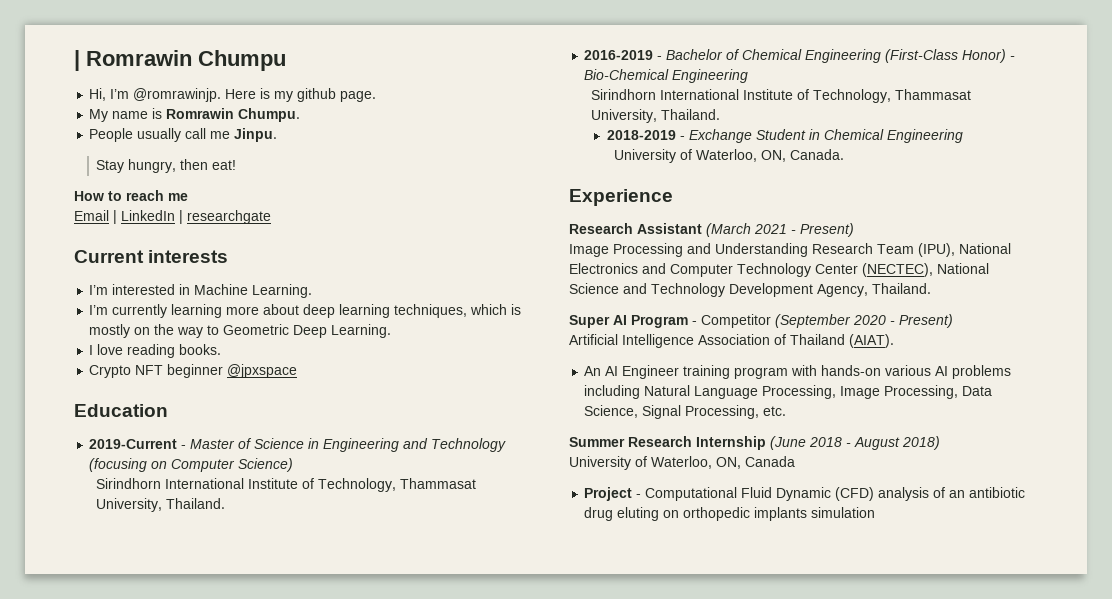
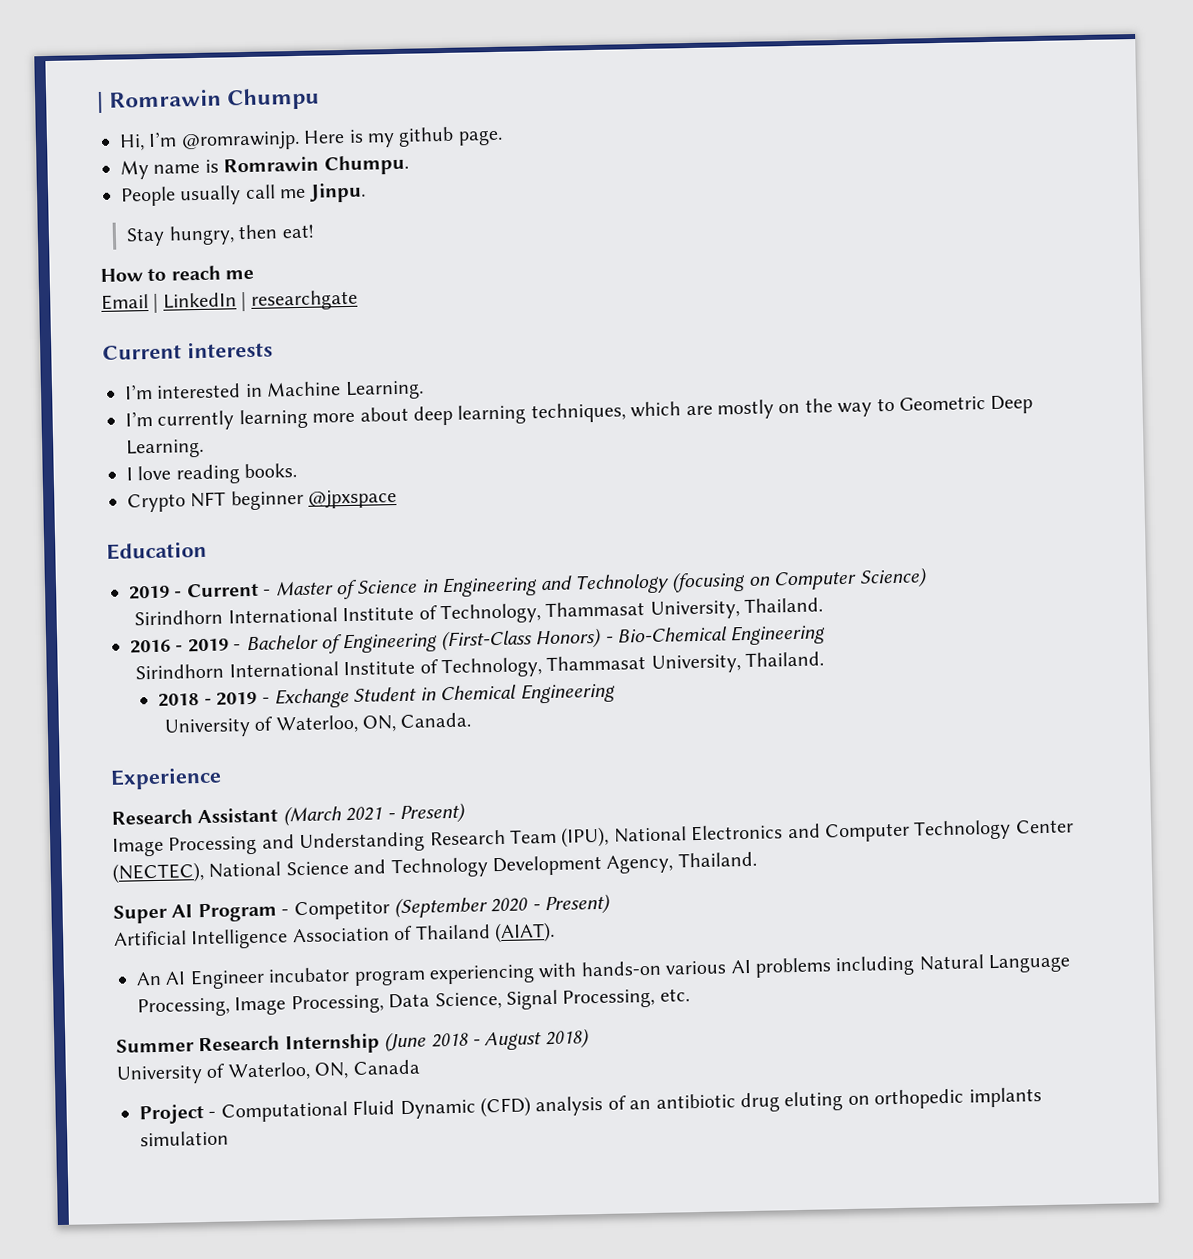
[511,304,522,315] is -> [685,405,713,416] are
[89,439,178,449] 2019-Current -> [129,582,259,600] 2019 - Current
[584,50,654,60] 2016-2019 -> [130,638,229,654] 2016 - 2019
[742,49,803,60] Chemical -> (343, 644) none
[962,49,1007,63] Honor) -> [534,627,603,650] Honors)
[606,130,676,140] 2018-2019 -> [158,691,258,707] 2018 - 2019
[683,365,789,379] training program -> [268,964,535,986] incubator program experiencing

